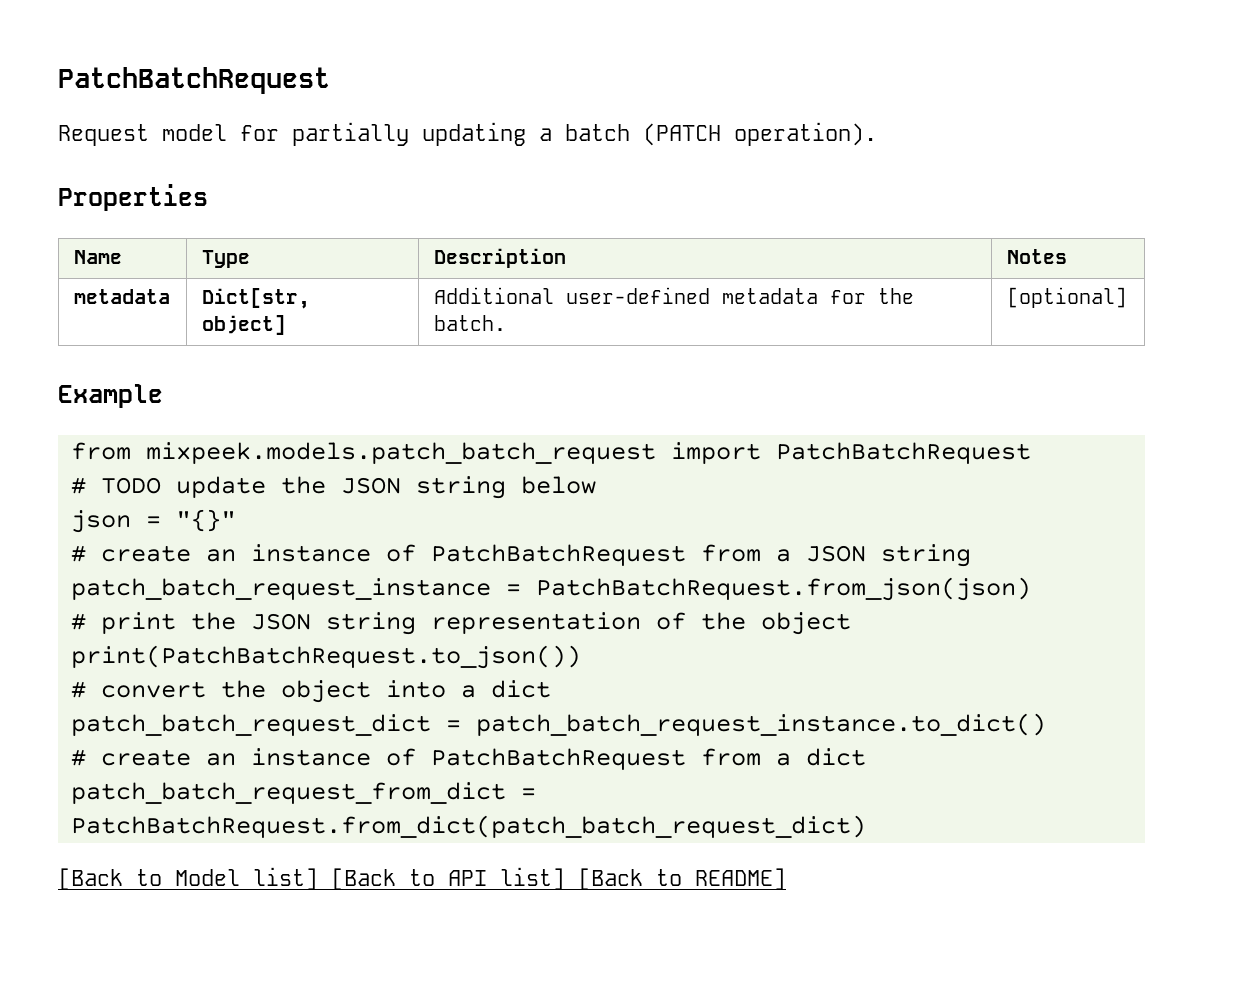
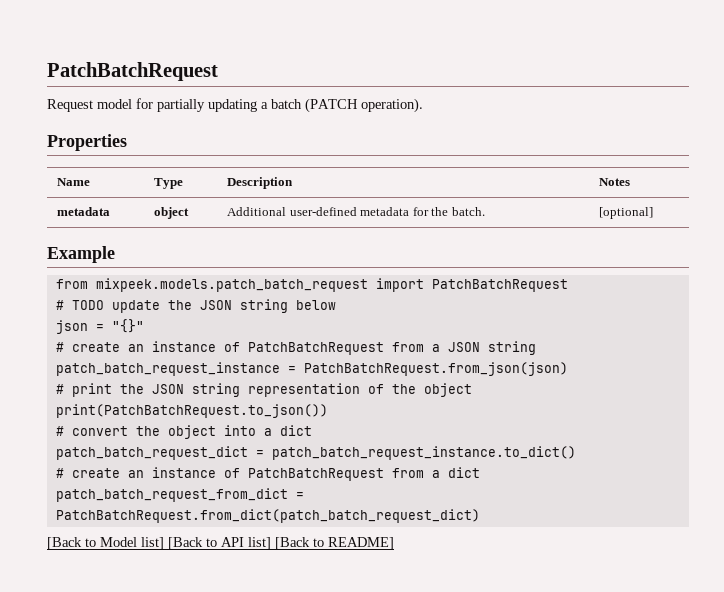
[201,288,310,309] [201,315,286,335] Dict[str, object] -> [154,207,190,219] object

